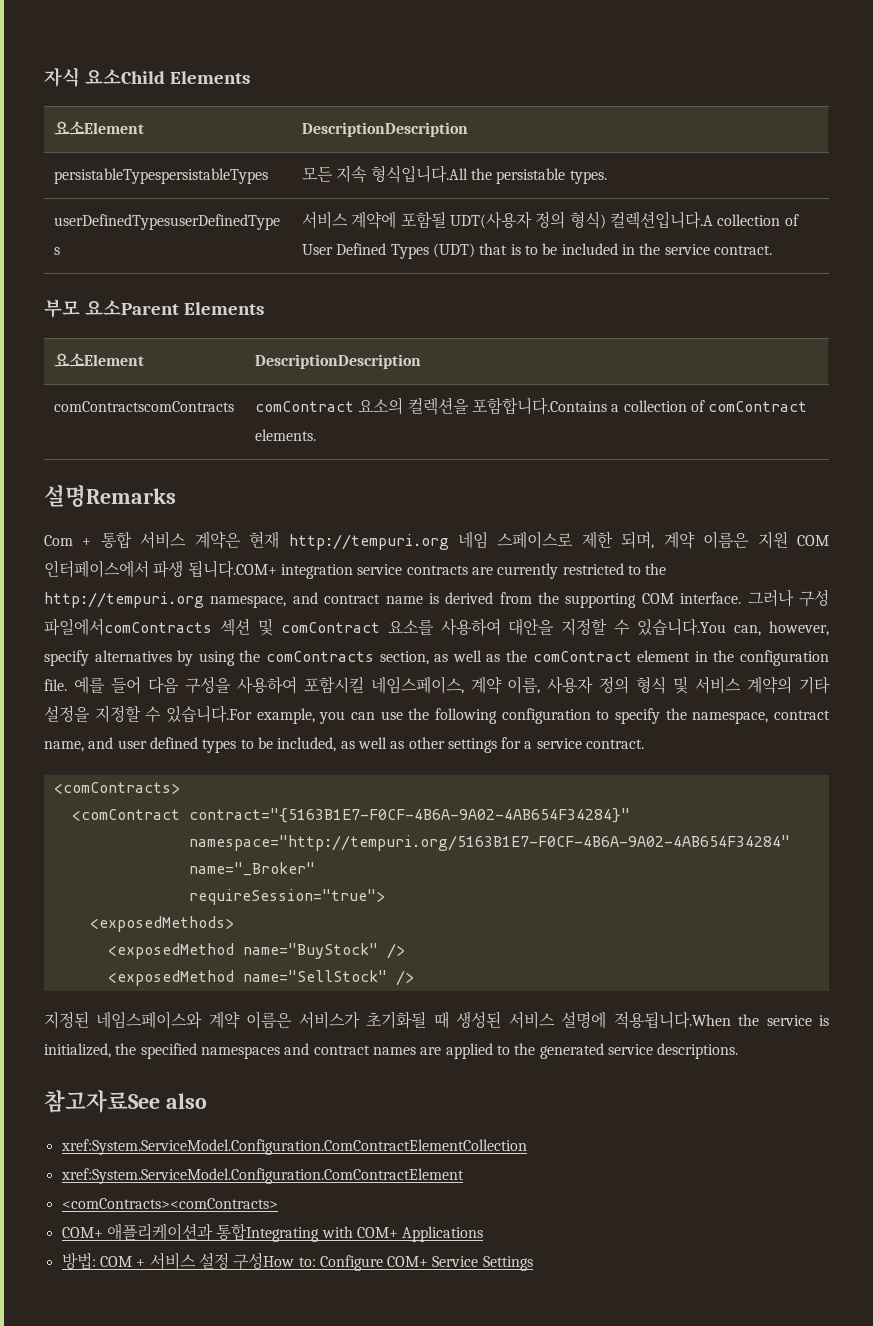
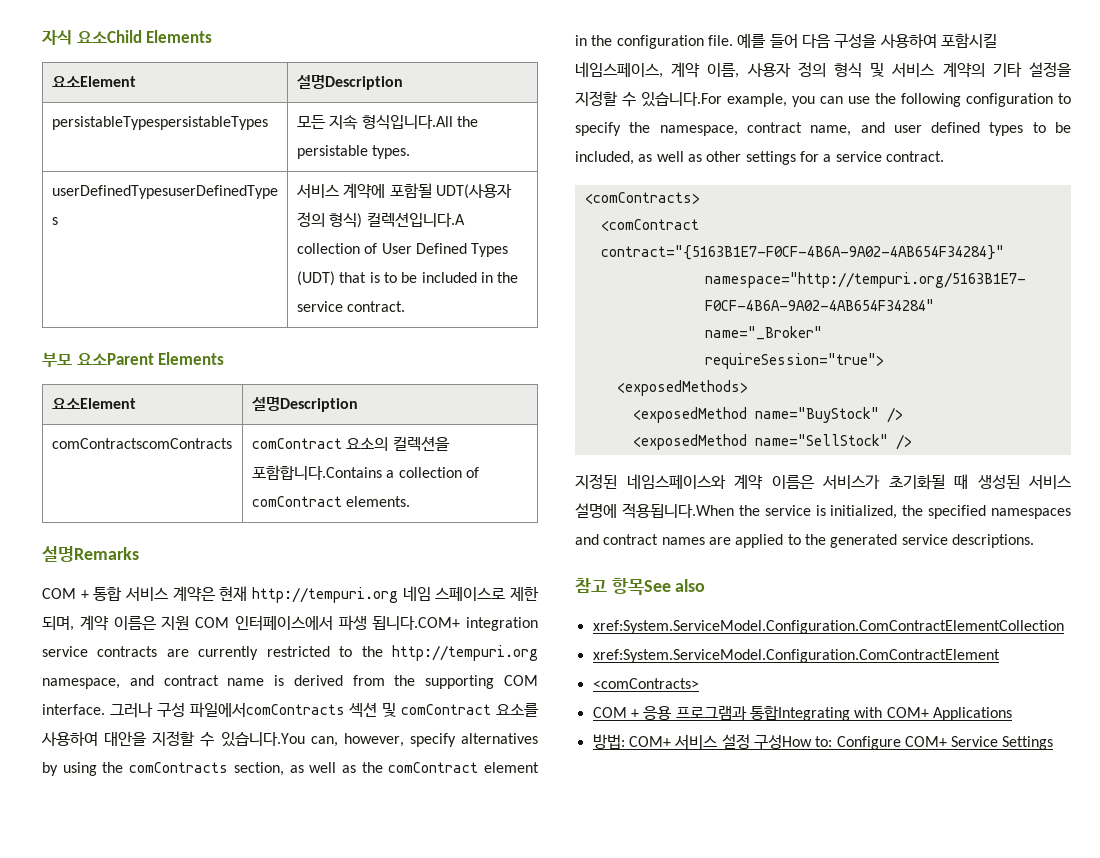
[302,122,469,137] DescriptionDescription -> [296,75,403,90] 설명Description
[255,354,422,369] DescriptionDescription -> [251,397,358,412] 설명Description
[44,535,73,546] Com -> [42,588,76,599] COM
[44,1090,160,1113] 참고자료See -> [575,578,671,595] 참고 항목See
[61,1198,278,1209] [61,1223,213,1241] <comContracts><comContracts> // COM+ 애플리케이션과 -> [592,678,699,689] [592,706,747,720] <comContracts> // COM + 응용 프로그램과
[99,1256,146,1267] COM + -> [628,736,671,747] COM+

